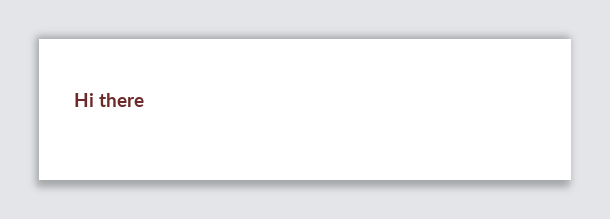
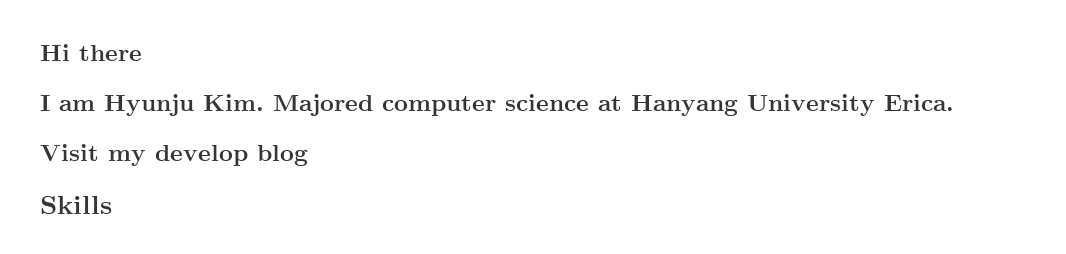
(144, 100) none -> [40,94,954,116] [40,144,308,166] [40,196,112,214] // I am Hyunju Kim. Majored computer science at Hanyang University Erica. // Visit my develop blog // Skills

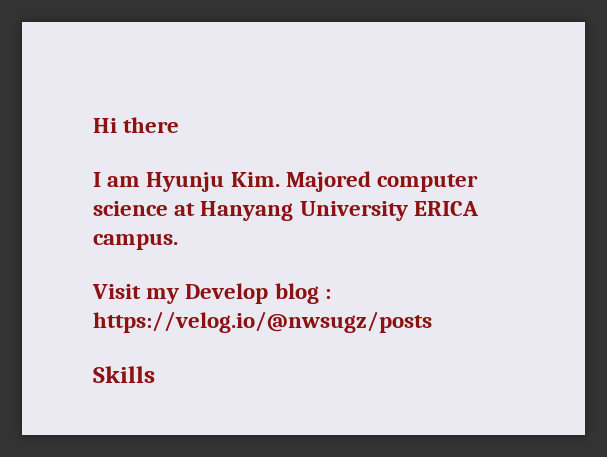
[884,94,954,111] Erica. -> [413,201,479,216] [93,233,178,250] ERICA campus.
[155,145,248,166] develop -> [185,283,269,304] Develop
(308, 155) none -> [324,289,331,299] [93,311,432,333] : https://velog.io/@nwsugz/posts

